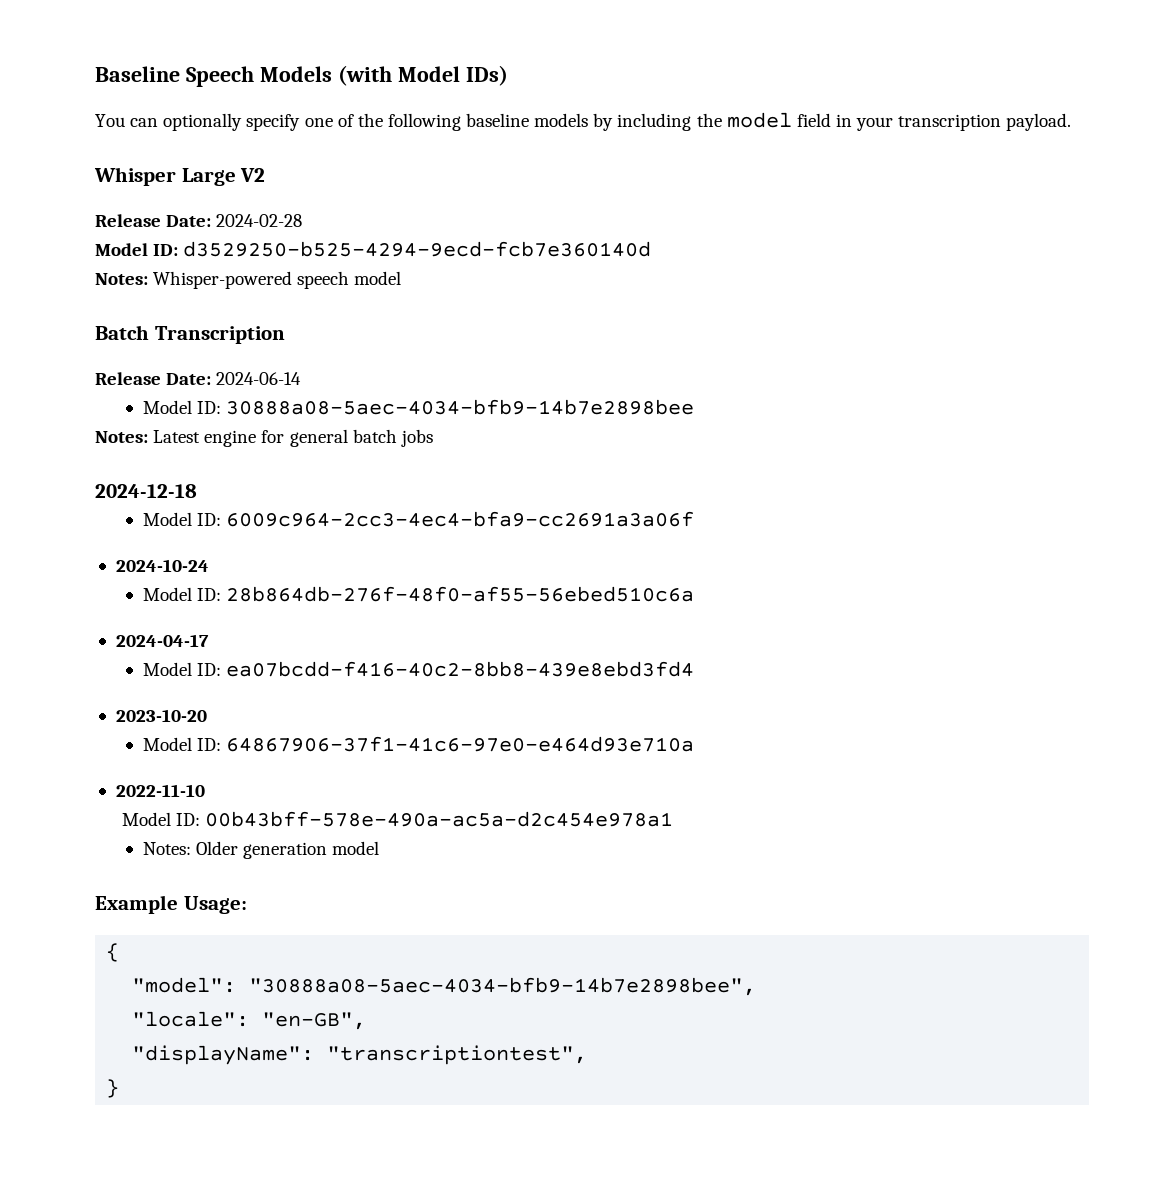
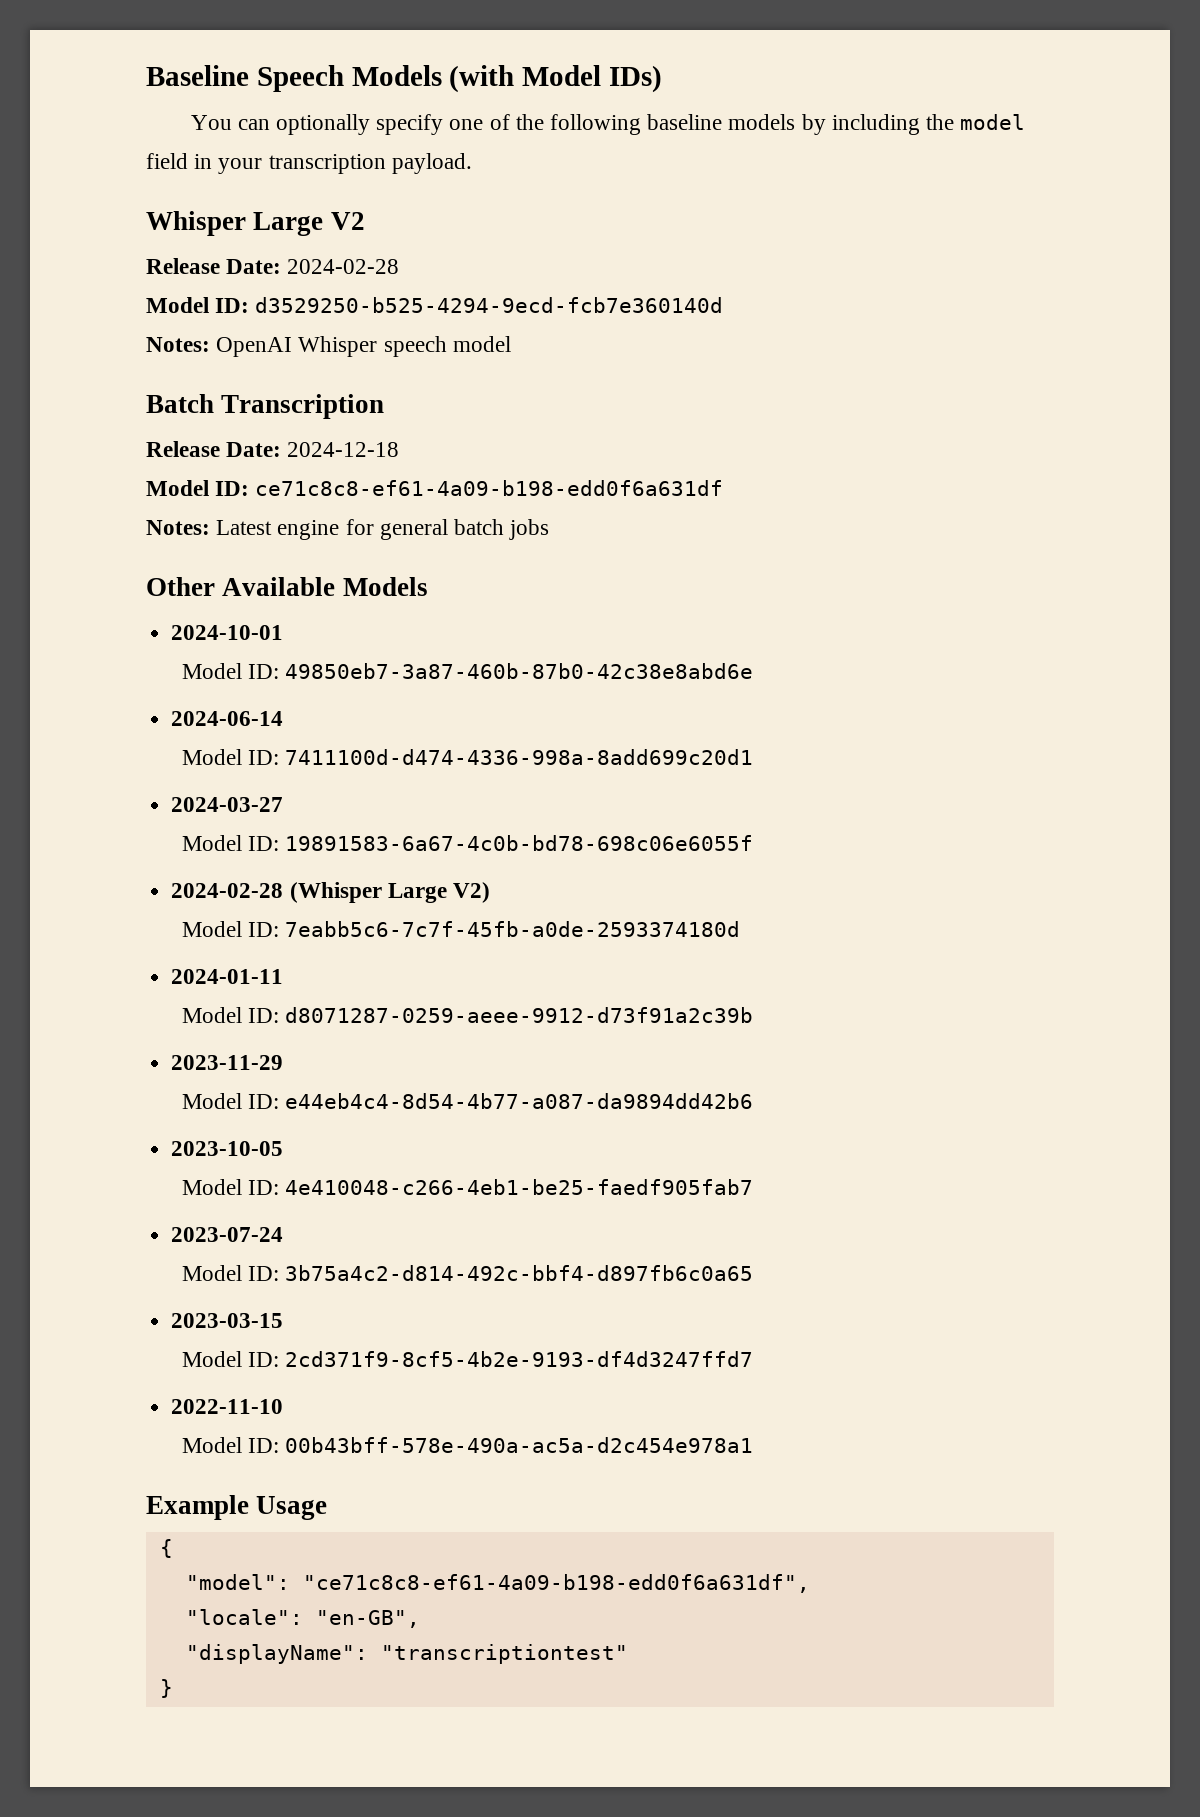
[153,271,293,289] Whisper-powered -> [216,336,378,357] OpenAI Whisper
[216,372,302,385] [143,399,695,415] 2024-06-14 // Model ID: 30888a08-5aec-4034-bfb9-14b7e2898bee -> [287,442,400,457] [146,480,724,496] 2024-12-18 // Model ID: ce71c8c8-ef61-4a09-b198-edd0f6a631df
[95,484,197,498] [143,511,695,527] [115,559,209,572] [143,586,695,602] [115,634,209,647] [143,661,695,677] [115,709,207,722] [143,736,695,752] 2024-12-18 // Model ID: 6009c964-2cc3-4ec4-bfa9-cc2691a3a06f // 2024-10-24 // Model ID: 28b864db-276f-48f0-af55-56ebed510c6a // 2024-04-17 // Model ID: ea07bcdd-f416-40c2-8bb8-439e8ebd3fd4 // 2023-10-20 // Model ID: 64867906-37f1-41c6-97e0-e464d93e710a -> [146,577,428,596] [171,625,284,640] [181,663,754,679] [171,711,284,726] [181,749,754,765] [171,797,284,812] [181,835,754,851] [171,882,490,903] [181,921,741,937] [171,969,284,984] [181,1007,754,1023] [171,1055,284,1070] [181,1093,754,1109] [171,1141,284,1156] [181,1179,754,1195] [171,1227,284,1242] [181,1265,754,1281] [171,1313,284,1328] [181,1351,754,1367] Other Available Models // 2024-10-01 // Model ID: 49850eb7-3a87-460b-87b0-42c38e8abd6e // 2024-06-14 // Model ID: 7411100d-d474-4336-998a-8add699c20d1 // 2024-03-27 // Model ID: 19891583-6a67-4c0b-bd78-698c06e6055f // 2024-02-28 (Whisper Large V2) // Model ID: 7eabb5c6-7c7f-45fb-a0de-2593374180d // 2024-01-11 // Model ID: d8071287-0259-aeee-9912-d73f91a2c39b // 2023-11-29 // Model ID: e44eb4c4-8d54-4b77-a087-da9894dd42b6 // 2023-10-05 // Model ID: 4e410048-c266-4eb1-be25-faedf905fab7 // 2023-07-24 // Model ID: 3b75a4c2-d814-492c-bbf4-d897fb6c0a65 // 2023-03-15 // Model ID: 2cd371f9-8cf5-4b2e-9193-df4d3247ffd7
[143,841,380,859] // Notes: Older generation model -> (754, 1445) none
[183,896,247,914] Usage: -> [256,1496,328,1520] Usage
[249,977,757,996] "30888a08-5aec-4034-bfb9-14b7e2898bee", -> [302,1574,810,1593] "ce71c8c8-ef61-4a09-b198-edd0f6a631df",
[327,1045,588,1065] "transcriptiontest", -> [380,1644,628,1664] "transcriptiontest"

